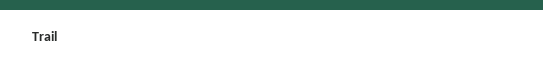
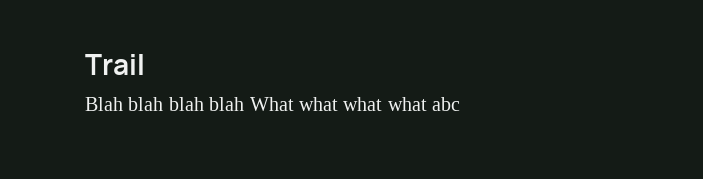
(57, 36) none -> [85,97,461,111] // Blah blah blah blah What what what what abc

